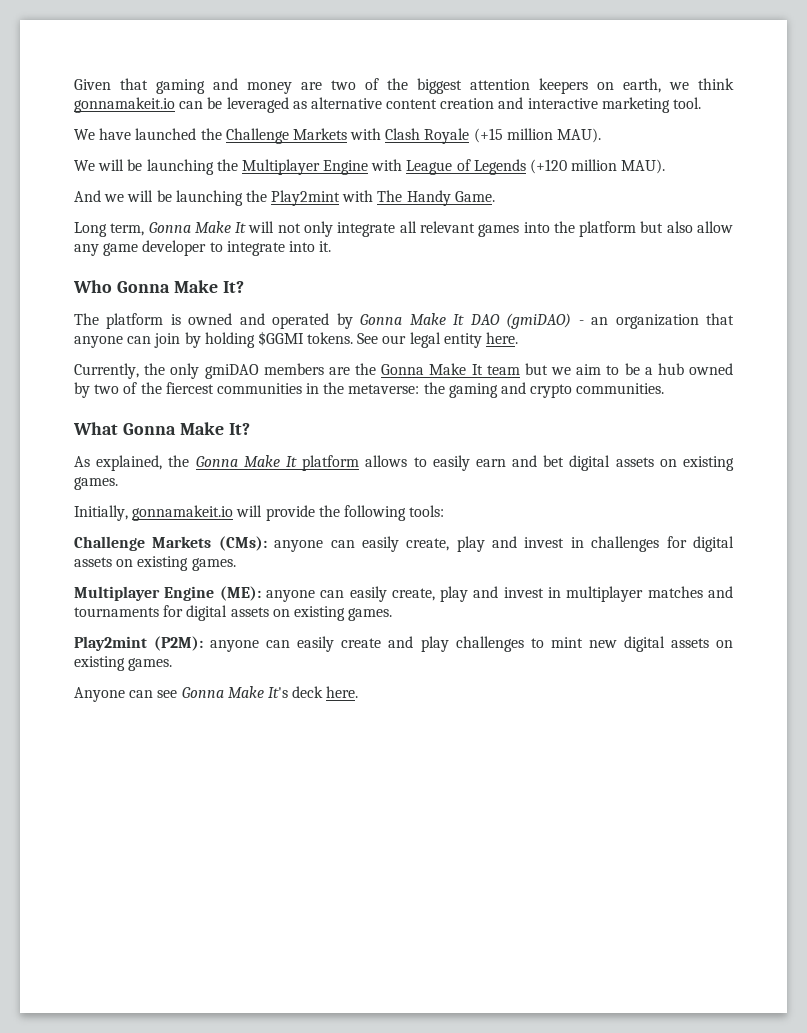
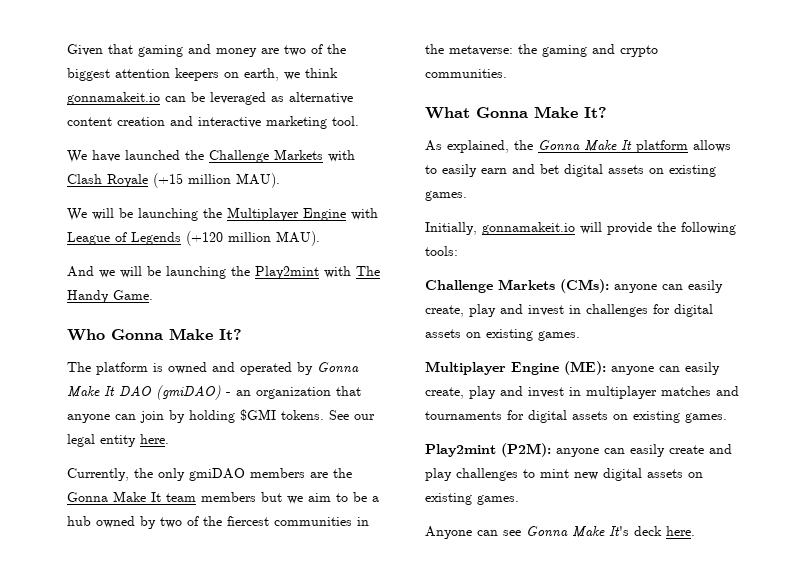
[74,221,733,237] [74,240,332,256] // Long term, Gonna Make It will not only integrate all relevant games into the platform but also allow any game developer to integrate into it. -> (153, 295) none
[257,331,304,346] $GGMI -> [240,409,276,421] $GMI
(520, 370) none -> [201,492,256,502] members

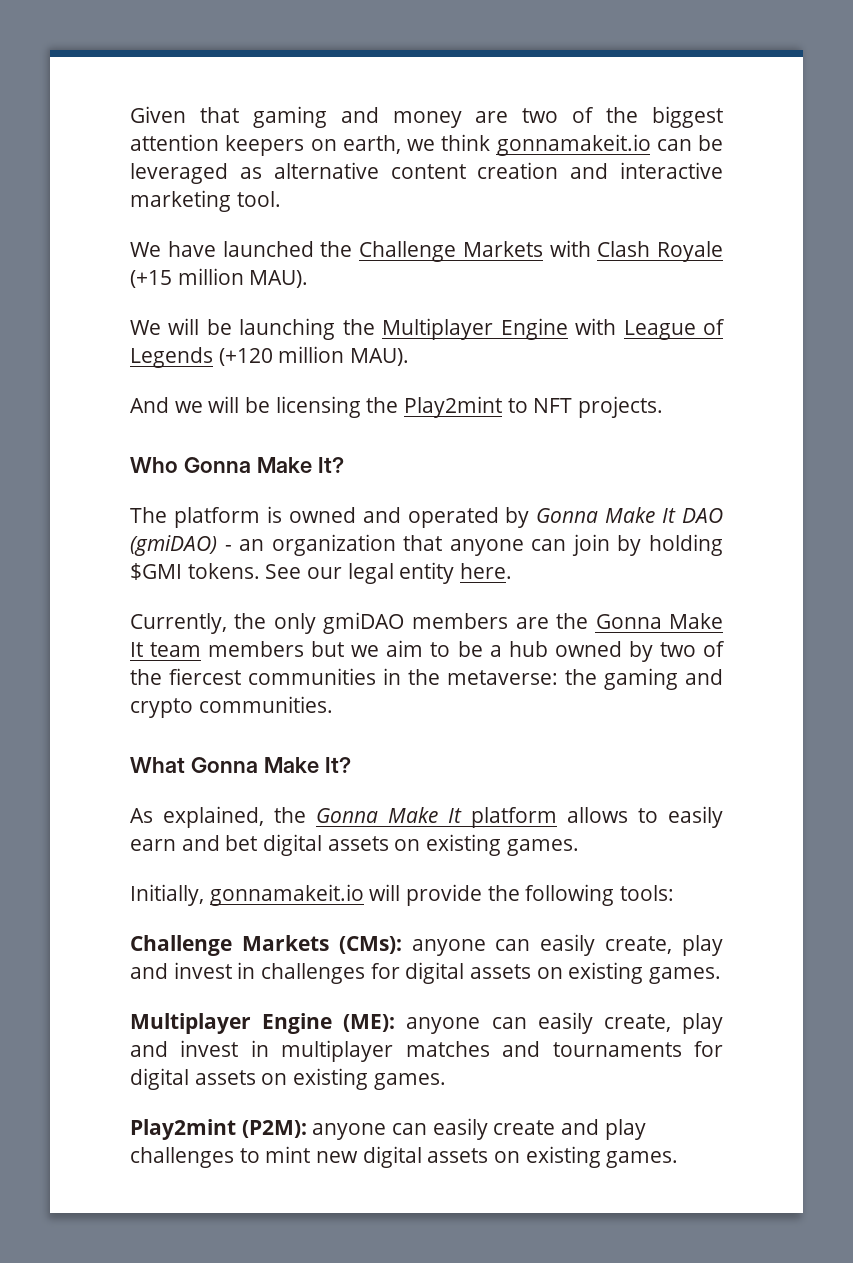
[166,266,226,279] launching -> [275,396,361,418] licensing
[324,266,380,278] [67,290,153,303] with The Handy Game. -> [507,396,664,418] to NFT projects.
[425,526,695,539] // Anyone can see Gonna Make It's deck here. -> (679, 1159) none

